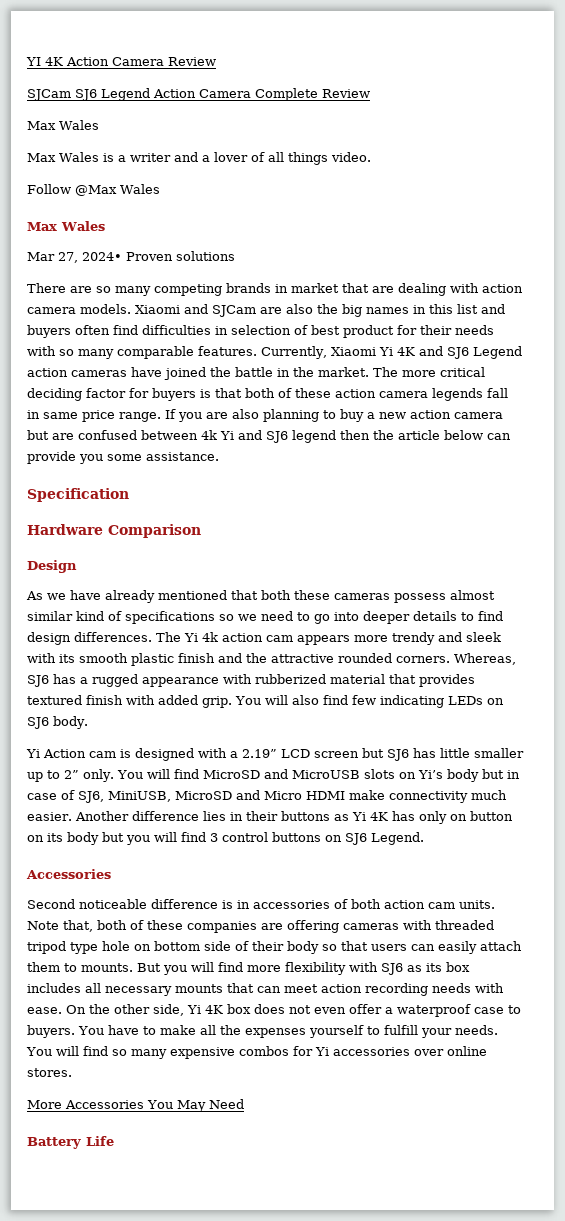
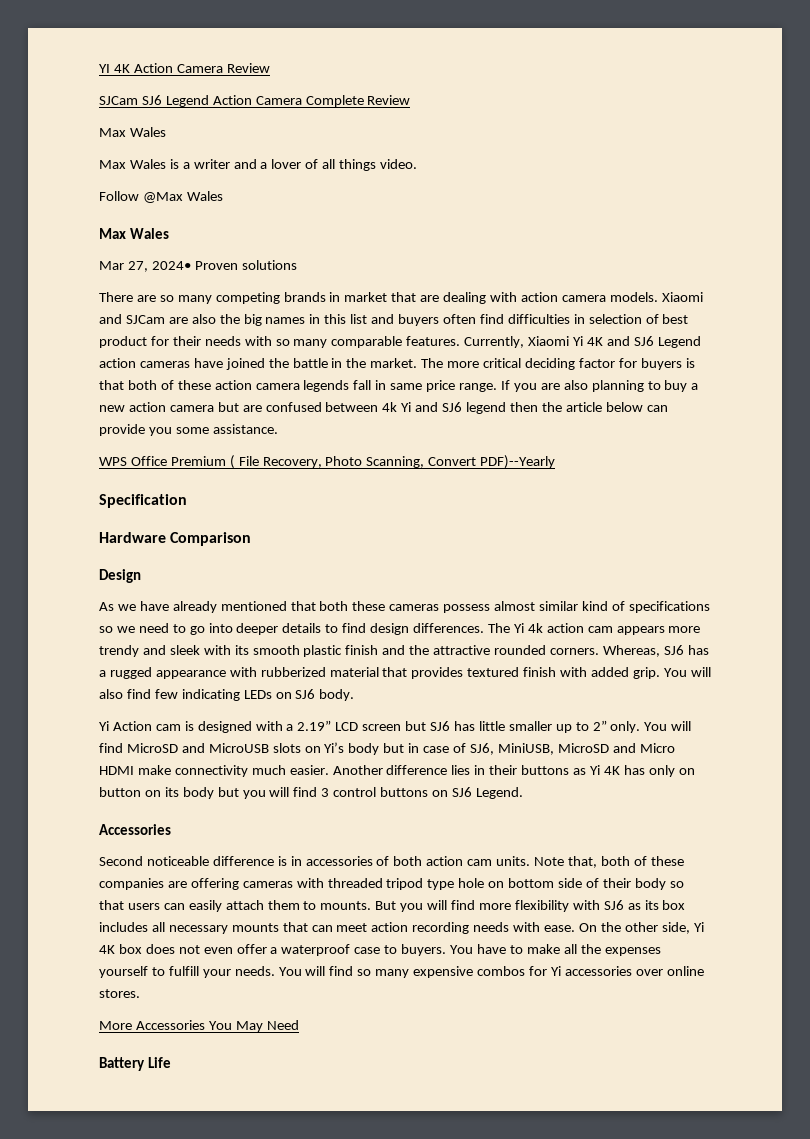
(219, 456) none -> [99,455,556,469] // WPS Office Premium ( File Recovery, Photo Scanning, Convert PDF)--Yearly

